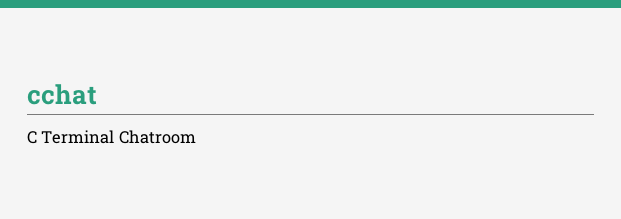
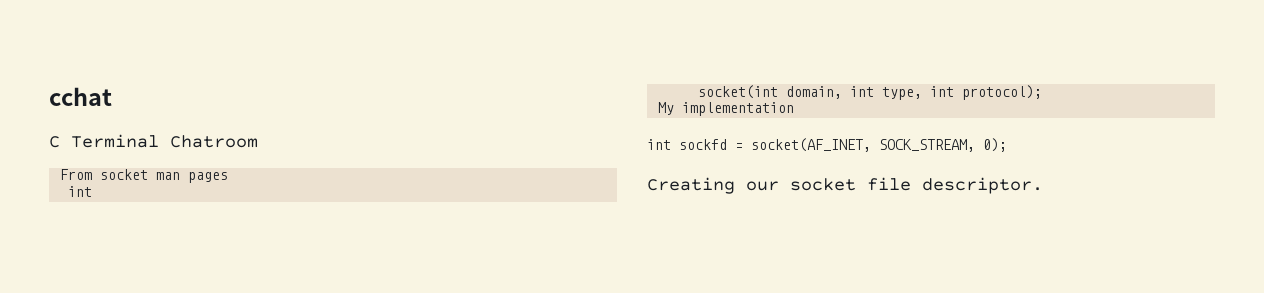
(196, 137) none -> [60,169,229,183] [68,186,93,197] [698,85,1043,100] [658,102,795,116] [647,138,1007,152] [647,177,1043,194] // From socket man pages // int // socket(int domain, int type, int protocol); // My implementation // int sockfd = socket(AF_INET, SOCK_STREAM, 0); // Creating our socket file descriptor.

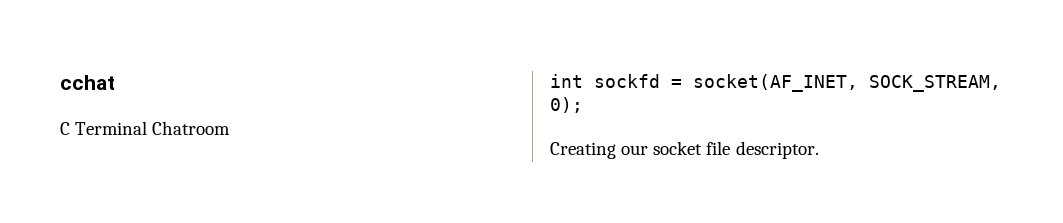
[60,169,229,183] [68,186,93,197] [698,85,1043,100] [658,102,795,116] // From socket man pages // int // socket(int domain, int type, int protocol); // My implementation -> (231, 128) none

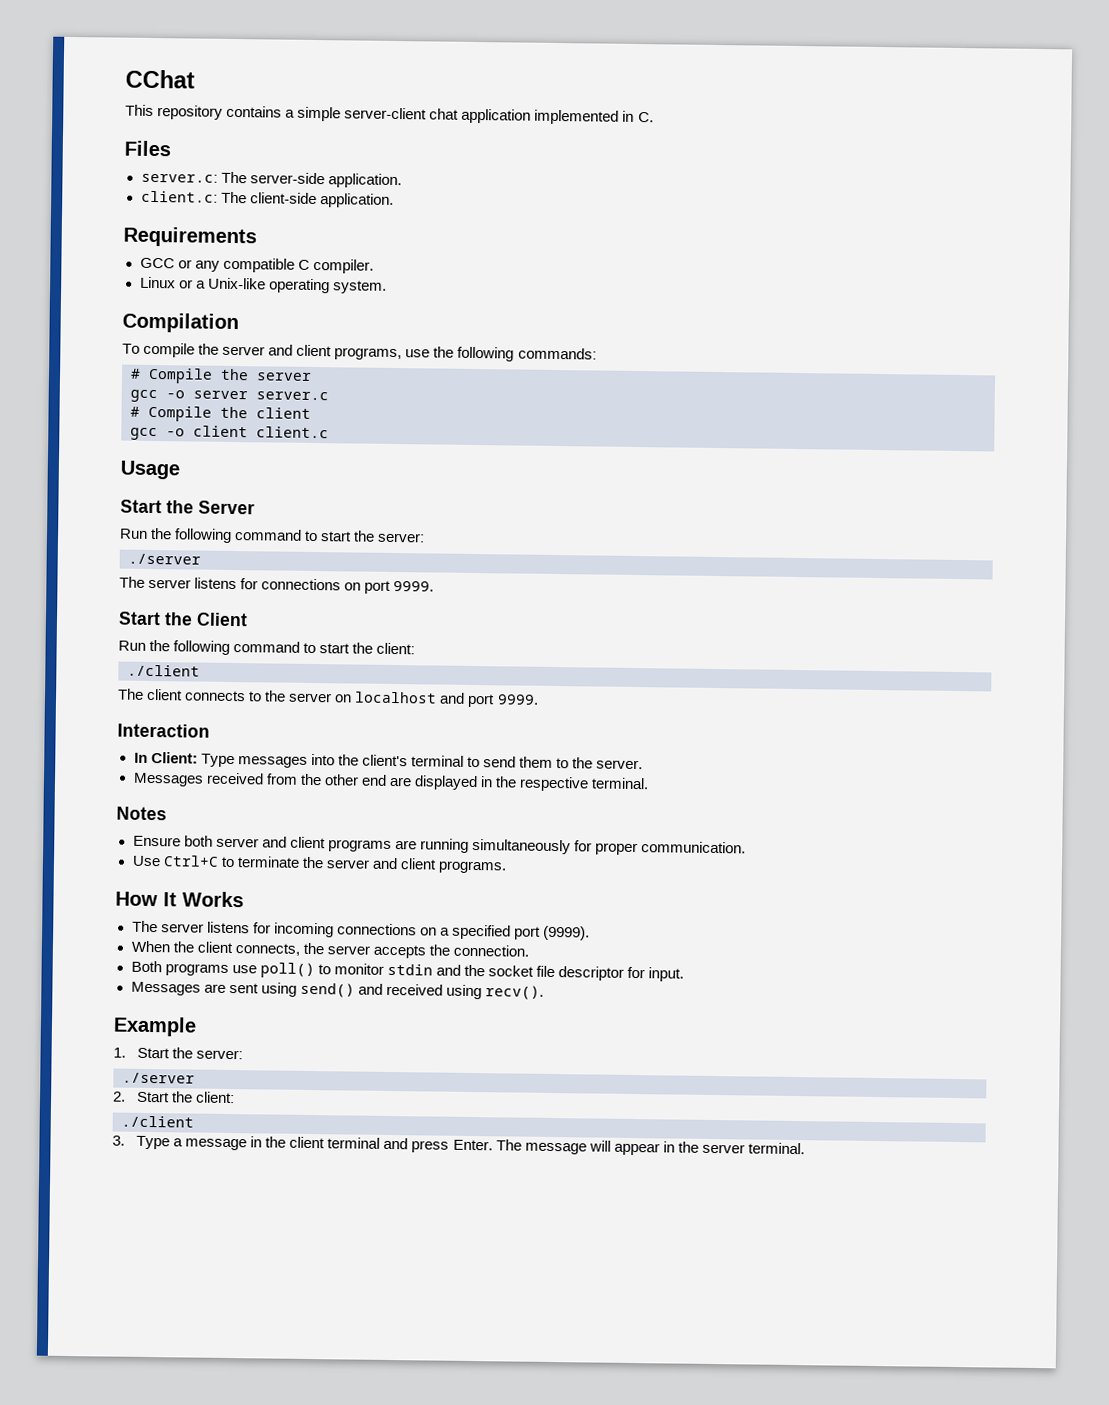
[60,75,115,90] [60,121,231,135] [550,74,1001,92] [550,97,583,113] [550,141,819,159] cchat // C Terminal Chatroom // int sockfd = socket(AF_INET, SOCK_STREAM, 0); // Creating our socket file descriptor. -> [125,69,195,89] [125,104,654,125] [124,140,171,157] [140,171,402,189] [140,190,394,208] [123,226,257,248] [139,257,374,274] [139,276,387,294] [122,312,239,334] [122,342,597,362] [130,367,312,384] [130,389,329,403] [130,405,311,422] [130,425,329,441] [120,460,180,480] [120,499,255,515] [119,527,426,543] [128,553,201,565] [119,576,435,594] [118,611,248,627] [118,639,416,655] [127,664,200,677] [118,688,539,708] [117,723,210,738] [133,751,644,770] [132,772,650,792] [116,806,167,821] [132,835,747,856] [131,855,507,874] [115,891,244,908] [131,920,590,941] [130,940,529,959] [130,960,685,982] [130,981,544,1000] [113,1016,197,1037] [113,1047,244,1060] [122,1072,195,1084] [113,1091,236,1104] [121,1115,194,1128] [112,1135,805,1156] CChat // This repository contains a simple server-client chat application implemented in C. // Files // server.c: The server-side application. // client.c: The client-side application. // Requirements // GCC or any compatible C compiler. // Linux or a Unix-like operating system. // Compilation // To compile the server and client programs, use the following commands: // # Compile the server // gcc -o server server.c // # Compile the client // gcc -o client client.c // Usage // Start the Server // Run the following command to start the server: // ./server // The server listens for connections on port 9999. // Start the Client // Run the following command to start the client: // ./client // The client connects to the server on localhost and port 9999. // Interaction // In Client: Type messages into the client's terminal to send them to the server. // Messages received from the other end are displayed in the respective terminal. // Notes // Ensure both server and client programs are running simultaneously for proper communication. // Use Ctrl+C to terminate the server and client programs. // How It Works // The server listens for incoming connections on a specified port (9999). // When the client connects, the server accepts the connection. // Both programs use poll() to monitor stdin and the socket file descriptor for input. // Messages are sent using send() and received using recv(). // Example // 1. Start the server: // ./server // 2. Start the client: // ./client // 3. Type a message in the client terminal and press Enter. The message will appear in the server terminal.

